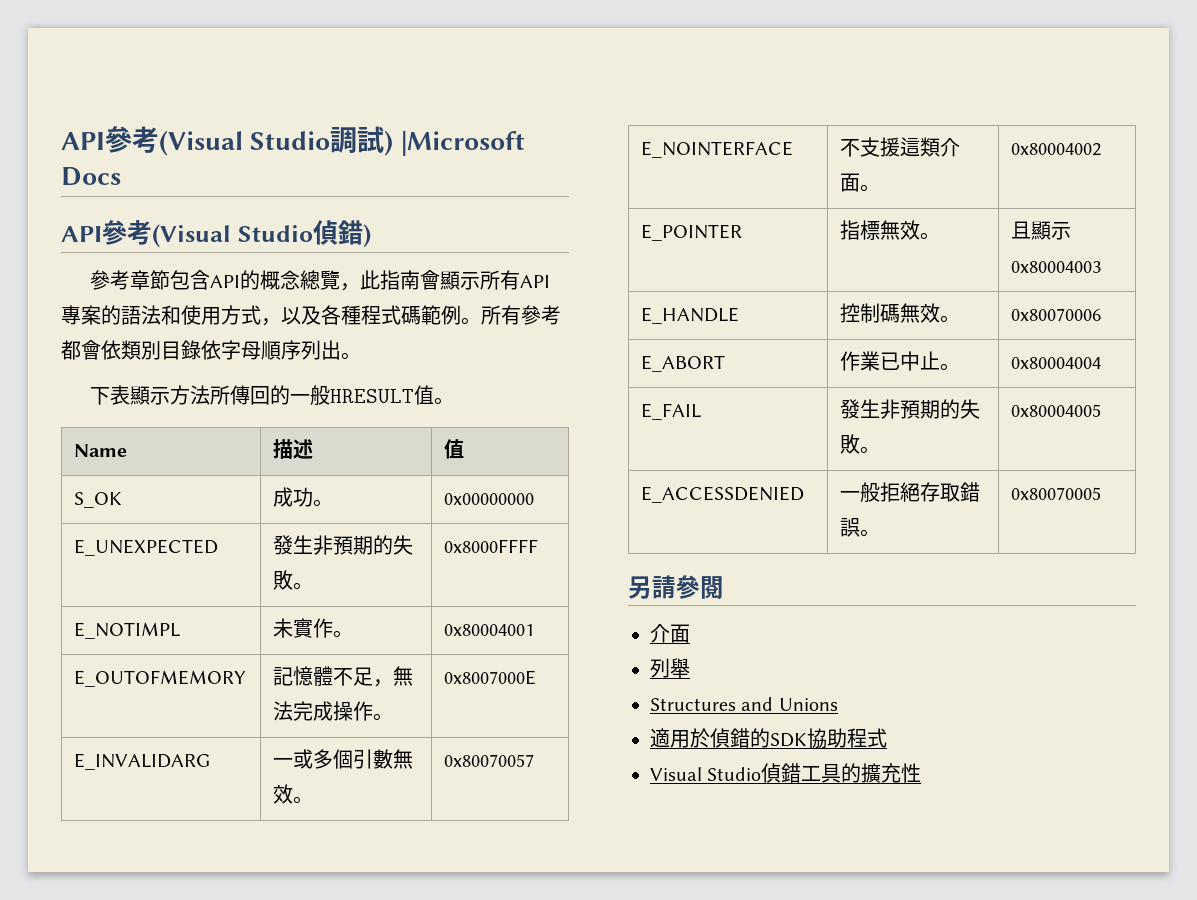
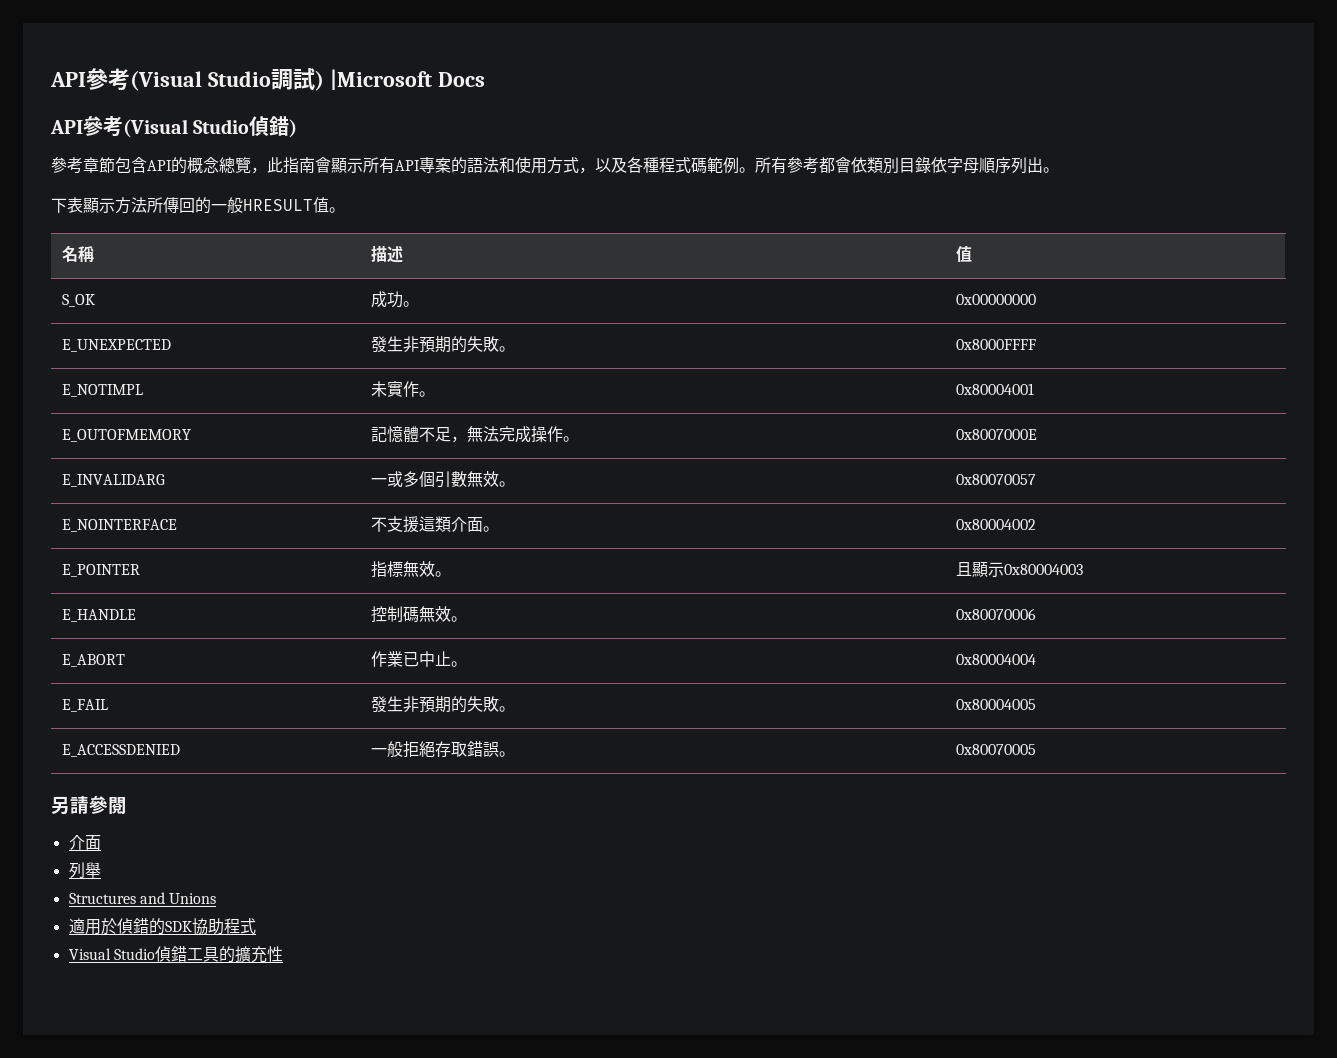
[74,444,128,457] Name -> [61,246,94,262] 名稱

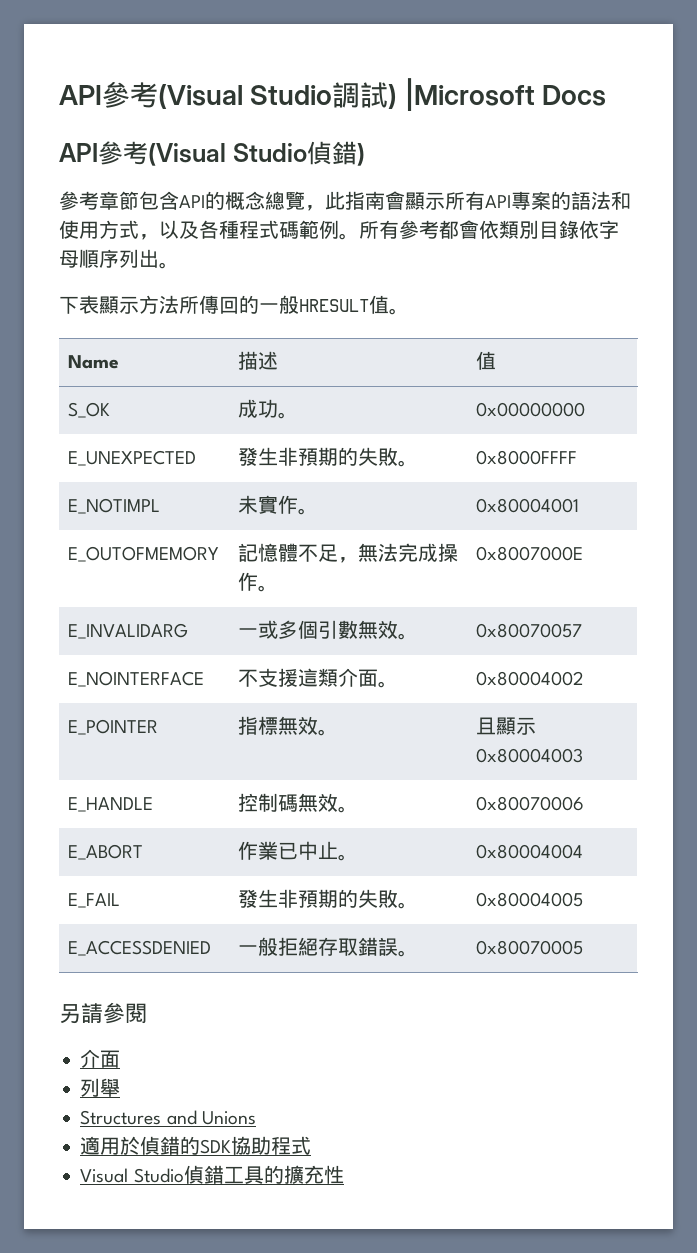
[61,246,94,262] 名稱 -> [68,355,120,369] Name

